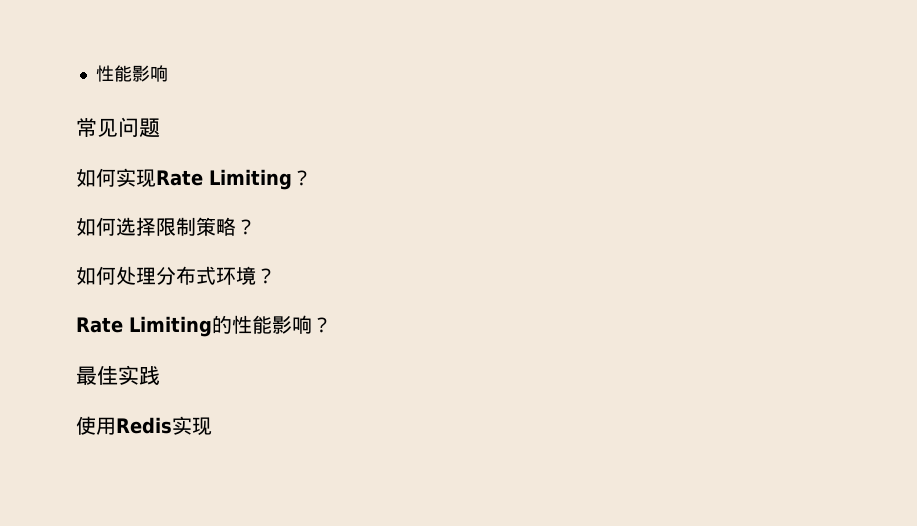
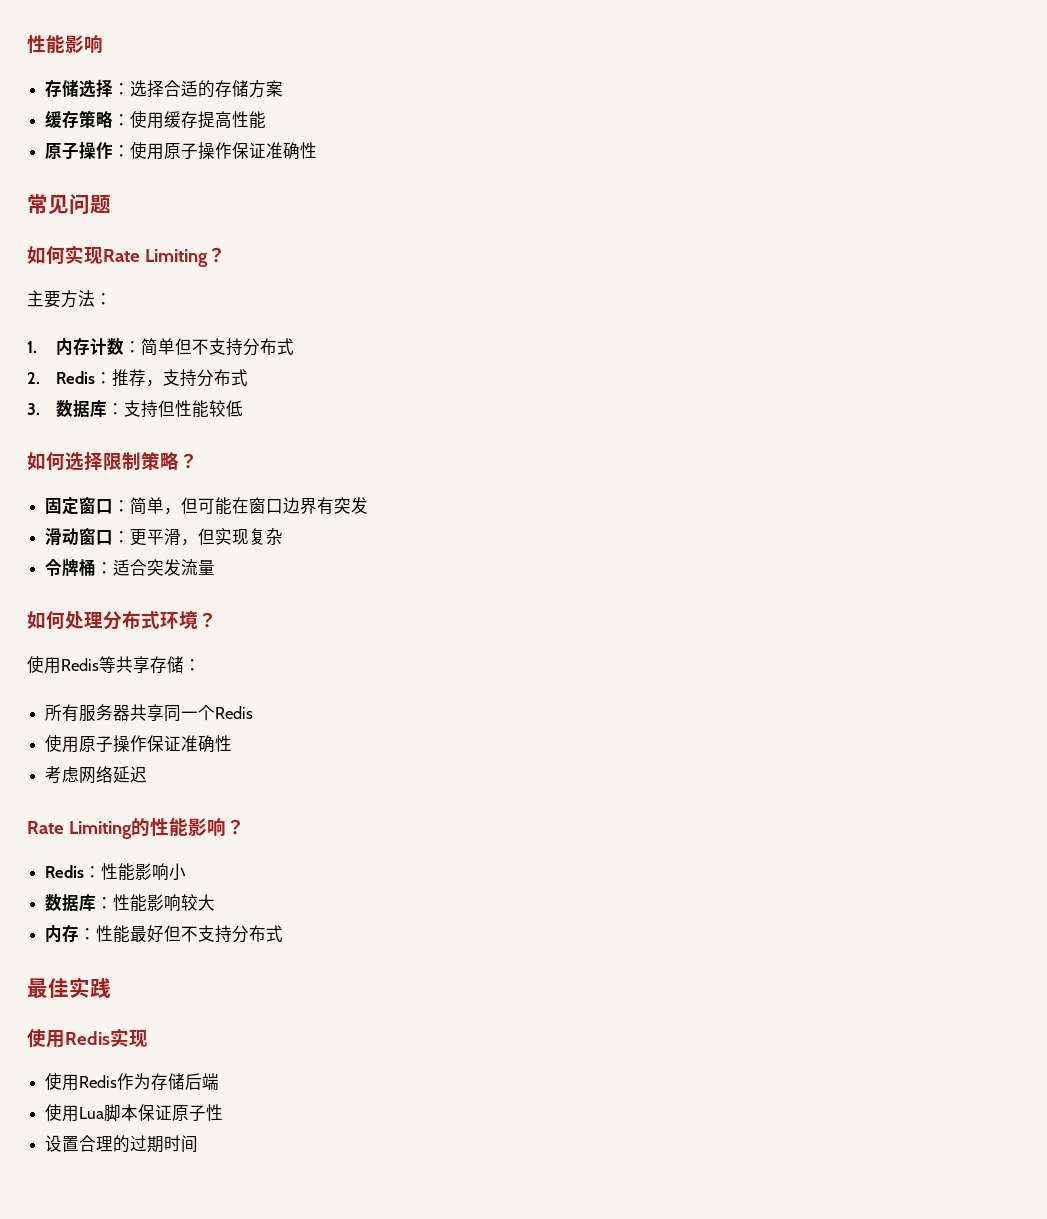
[95,65,168,82] 性能影响 -> [27,35,103,54] [45,79,284,98] [45,110,267,129] [45,142,318,160] 性能影响 // 存储选择：选择合适的存储方案 // 缓存策略：使用缓存提高性能 // 原子操作：使用原子操作保证准确性
(312, 178) none -> [27,290,112,308] [27,337,295,356] [27,369,249,387] [27,400,244,418] // 主要方法： // 1.内存计数：简单但不支持分布式 // 2. Redis：推荐，支持分布式 // 3.数据库：支持但性能较低
(256, 227) none -> [45,497,369,515] [45,528,284,546] [45,559,216,577] // 固定窗口：简单，但可能在窗口边界有突发 // 滑动窗口：更平滑，但实现复杂 // 令牌桶：适合突发流量
(276, 276) none -> [27,656,201,674] [45,704,254,722] [45,735,233,753] [45,766,148,784] // 使用Redis等共享存储： // 所有服务器共享同一个Redis // 使用原子操作保证准确性 // 考虑网络延迟
(332, 325) none -> [45,863,187,881] [45,894,216,912] [45,924,284,943] // Redis：性能影响小 // 数据库：性能影响较大 // 内存：性能最好但不支持分布式
(212, 426) none -> [45,1073,220,1091] [45,1104,224,1122] [45,1135,199,1153] // 使用Redis作为存储后端 // 使用Lua脚本保证原子性 // 设置合理的过期时间

